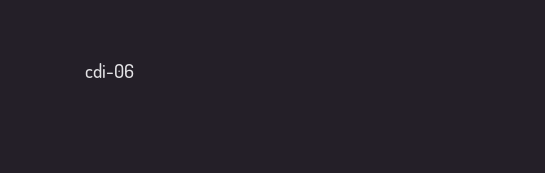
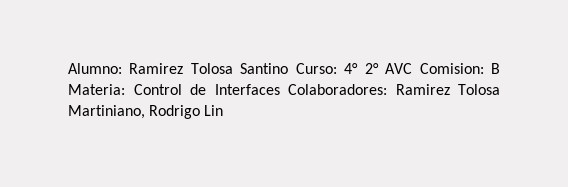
[85,63,134,78] cdi-06 -> [68,63,501,74] [68,84,500,95] [68,105,224,119] Alumno: Ramirez Tolosa Santino Curso: 4° 2° AVC Comision: B Materia: Control de Interfaces Colaboradores: Ramirez Tolosa Martiniano, Rodrigo Lin

